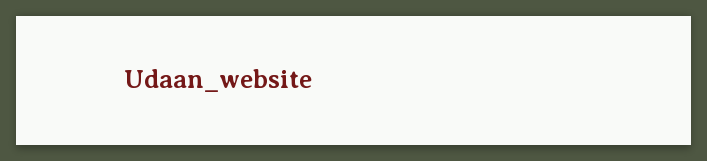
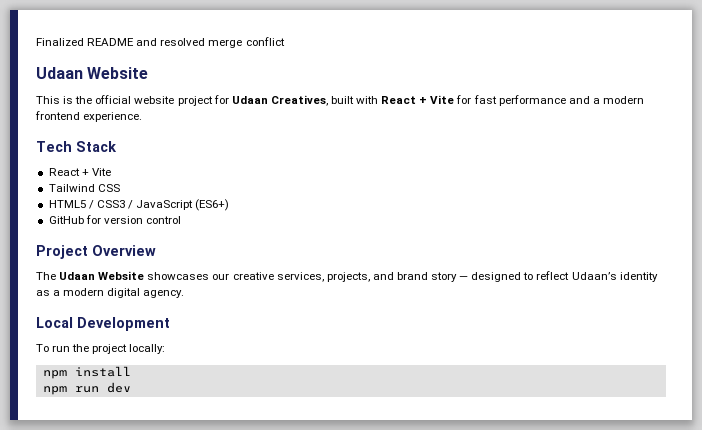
[124,69,312,92] Udaan_website -> [36,37,285,48] [36,67,149,79] [36,95,644,106] [35,111,143,122] [36,141,117,152] [48,168,111,176] [48,184,120,192] [48,199,230,211] [48,215,181,224] [36,245,156,259] [36,271,658,282] [36,288,185,298] [36,317,170,331] [36,344,166,354] [42,366,131,379] [42,382,131,395] Finalized README and resolved merge conflict // Udaan Website // This is the official website project for Udaan Creatives, built with React + Vite for fast performance and a modern frontend experience. // Tech Stack // React + Vite // Tailwind CSS // HTML5 / CSS3 / JavaScript (ES6+) // GitHub for version control // Project Overview // The Udaan Website showcases our creative services, projects, and brand story — designed to reflect Udaan’s identity as a modern digital agency. // Local Development // To run the project locally: // npm install // npm run dev

